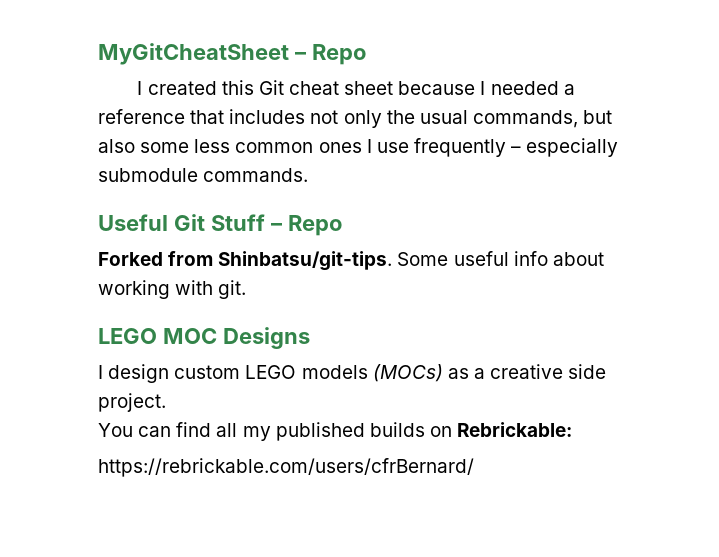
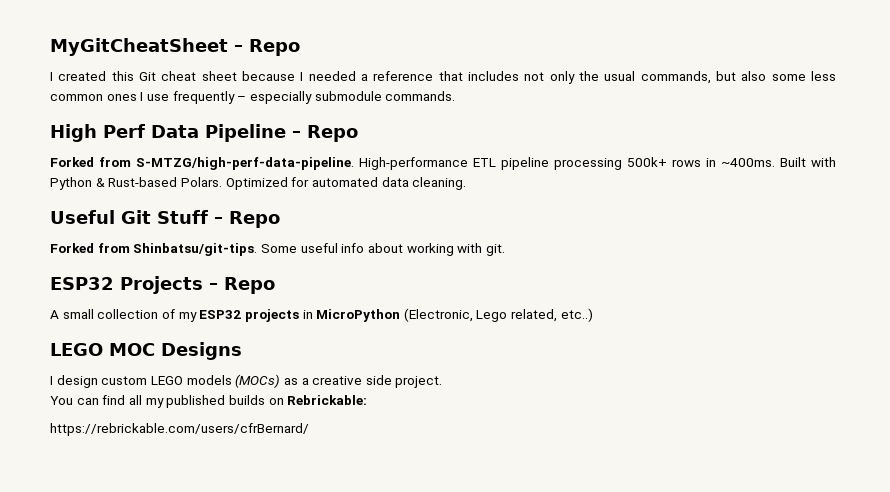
(309, 175) none -> [50,124,358,142] [50,157,836,170] [50,177,467,190] // High Perf Data Pipeline – Repo // Forked from S-MTZG/high-perf-data-pipeline. High-performance ETL pipeline processing 500k+ rows in ~400ms. Built with Python & Rust-based Polars. Optimized for automated data cleaning.
(247, 289) none -> [50,276,275,294] [50,308,593,322] // ESP32 Projects – Repo // A small collection of my ESP32 projects in MicroPython (Electronic, Lego related, etc..)

